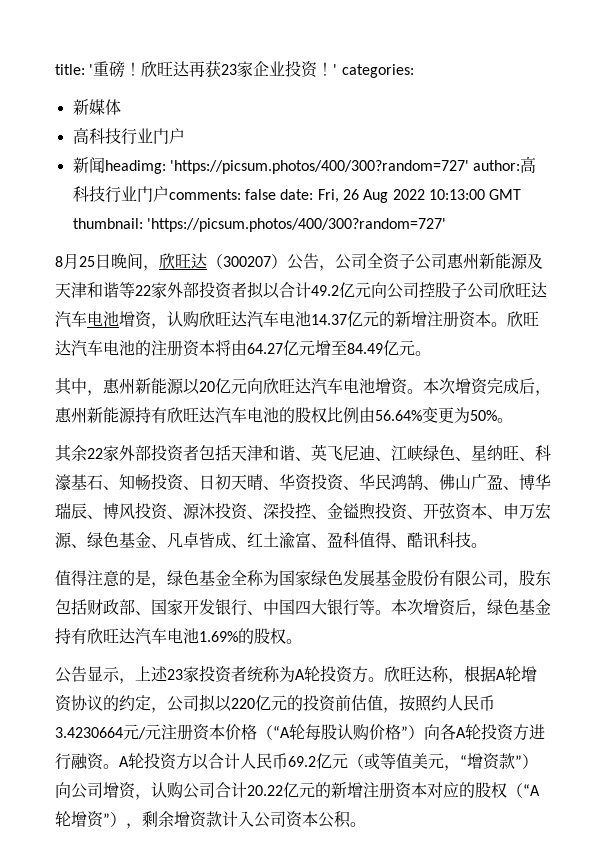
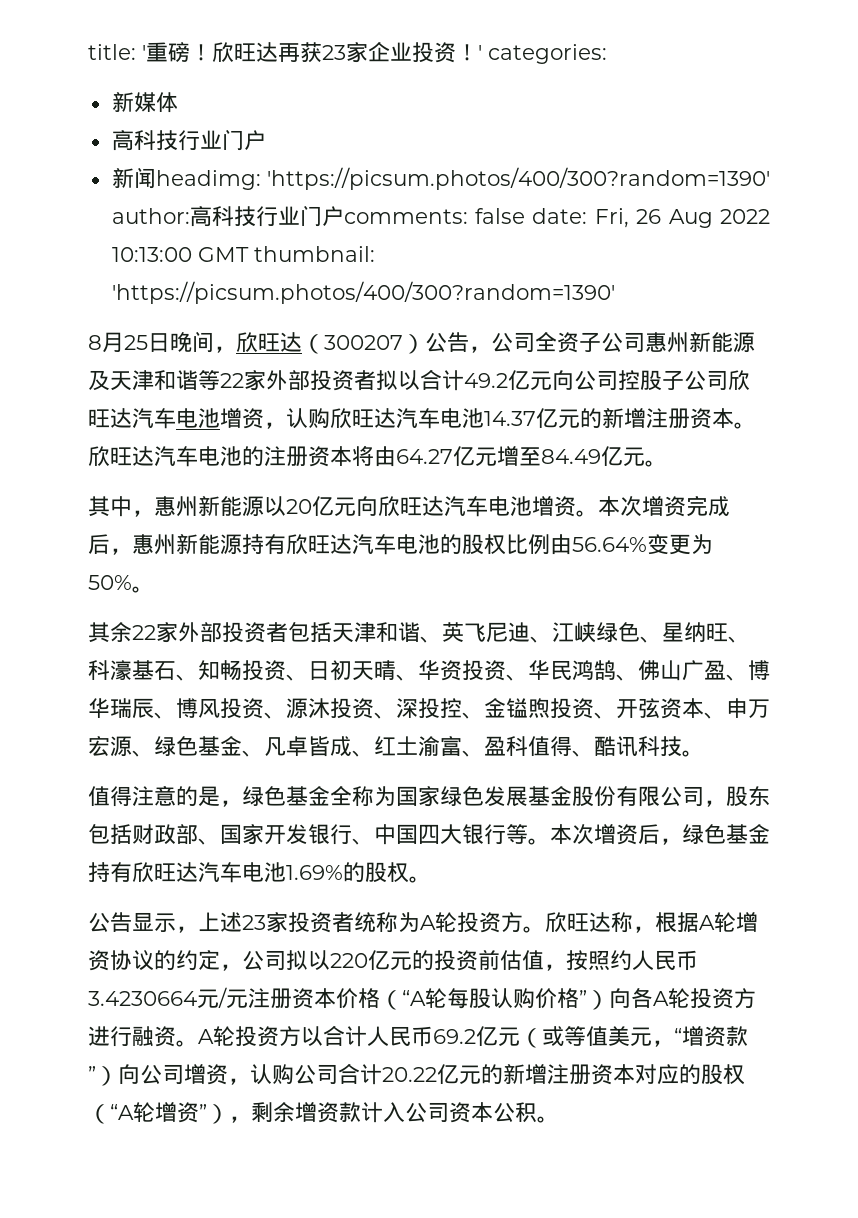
[169,160,469,174] 'https://picsum.photos/400/300?random=727' -> [267,167,770,190] 'https://picsum.photos/400/300?random=1390'
[146,218,446,232] 'https://picsum.photos/400/300?random=727' -> [111,281,615,304] 'https://picsum.photos/400/300?random=1390'

